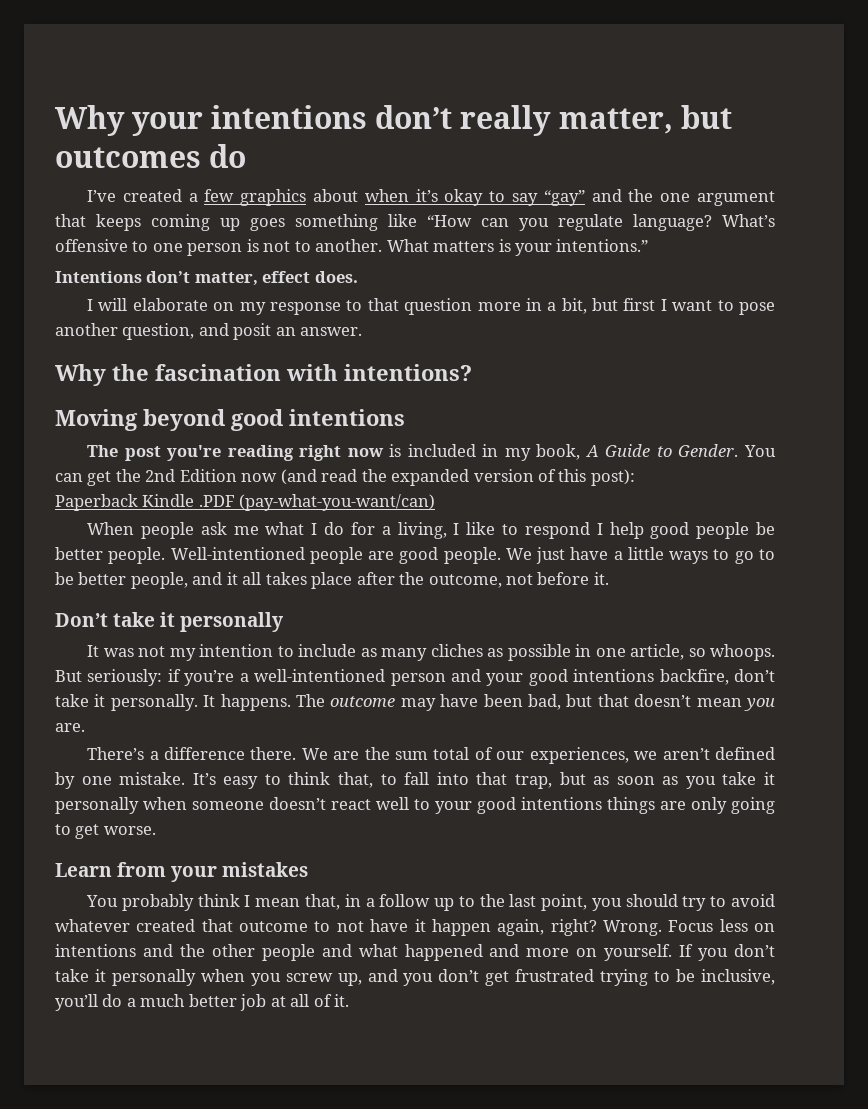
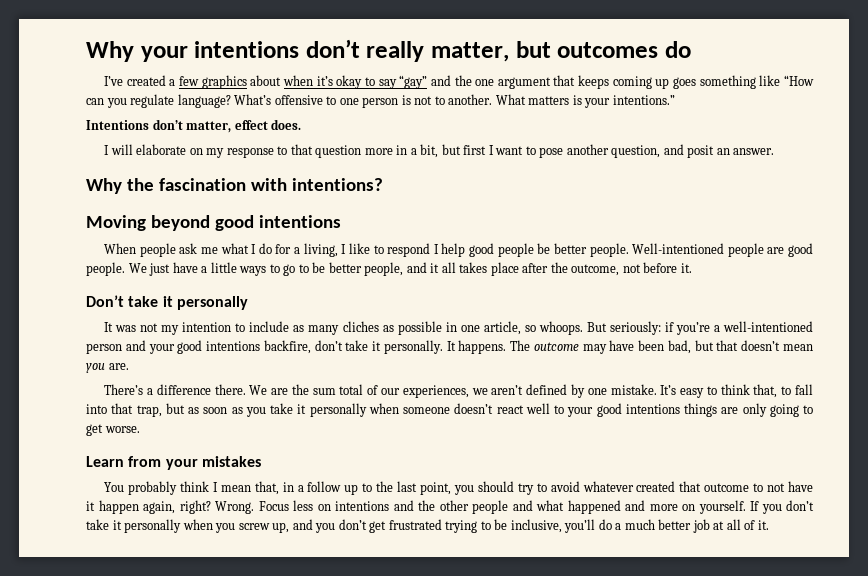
[87,444,777,461] [55,469,635,486] [55,494,436,511] // The post you're reading right now is included in my book, A Guide to Gender. You can get the 2nd Edition now (and read the expanded version of this post): // Paperback Kindle .PDF (pay-what-you-want/can) -> (341, 221) none

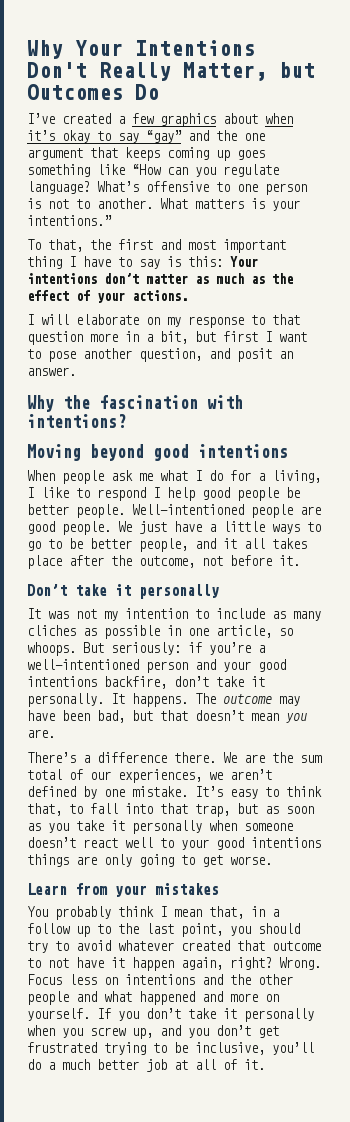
[86,39,691,62] Why your intentions don’t really matter, but outcomes do -> [27,40,255,59] [27,62,315,81] [27,84,159,100] Why Your Intentions Don't Really Matter, but Outcomes Do
[86,119,302,133] Intentions don’t matter, effect does. -> [27,239,286,253] [27,256,258,269] [27,273,293,284] [27,290,188,303] To that, the first and most important thing I have to say is this: Your intentions don’t matter as much as the effect of your actions.

